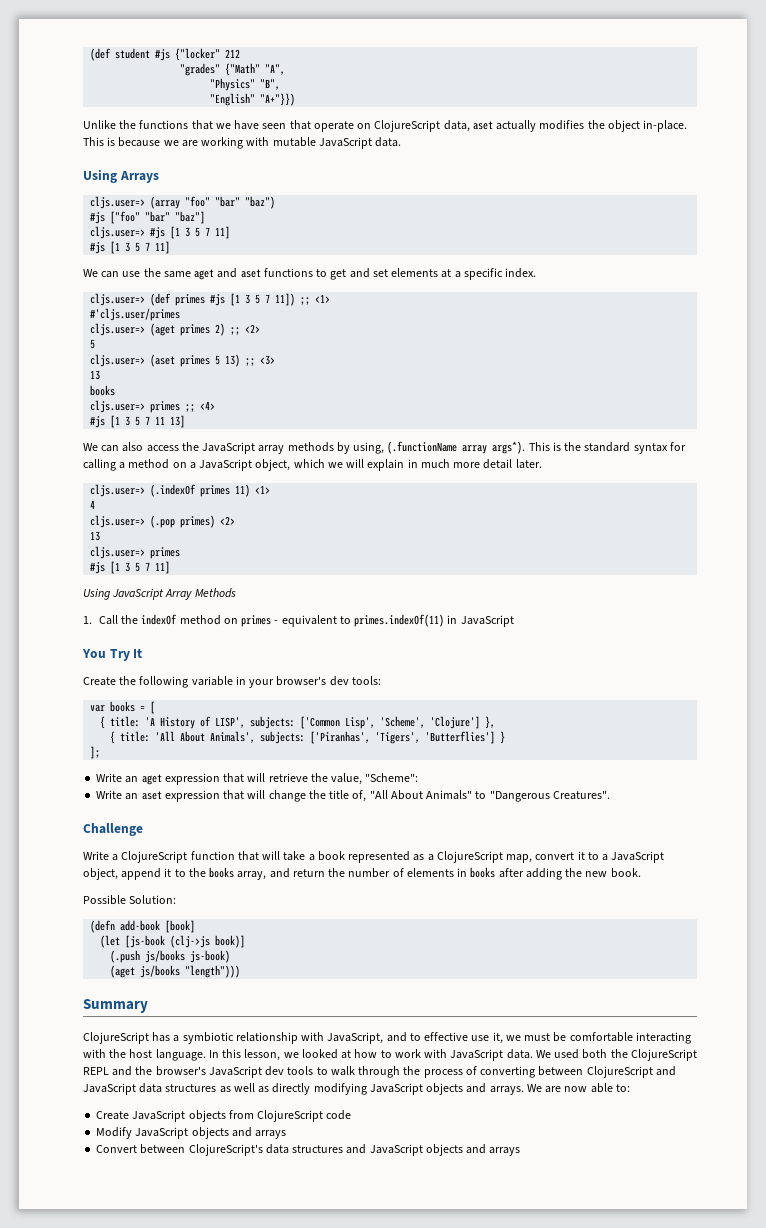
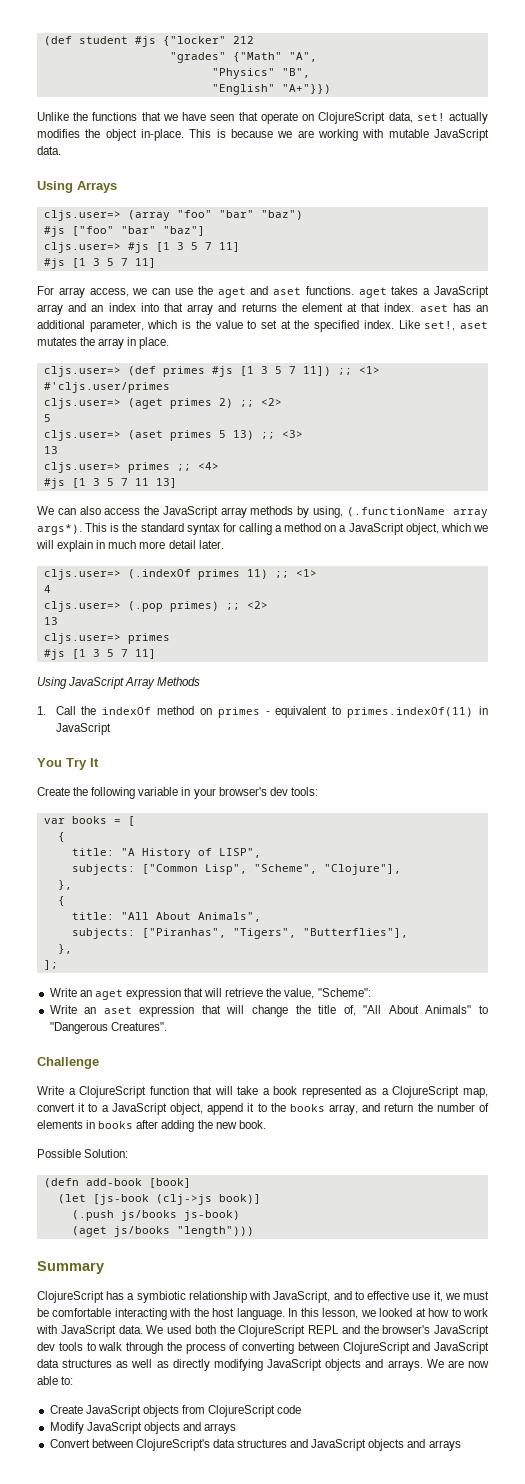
[472,121,493,130] aset -> [416,113,445,121] set!
[83,269,98,277] We -> [37,286,148,298] For array access, we
[163,271,191,278] same -> (213, 290) none
[263,268,537,280] functions to get and set elements at a specific index. -> [305,286,489,298] [37,303,488,315] [37,320,489,332] [37,337,170,349] functions. aget takes a JavaScript array and an index into that array and returns the element at that index. aset has an additional parameter, which is the value to set at the specified index. Like set!, aset mutates the array in place.
[90,385,116,396] // books -> (58, 450) none
(251, 490) none -> [274,571,289,578] ;;
(216, 521) none -> [225,603,240,610] ;;
[110,716,496,729] [110,731,506,744] title: 'A History of LISP', subjects: ['Common Lisp', 'Scheme', 'Clojure'] }, // { title: 'All About Animals', subjects: ['Piranhas', 'Tigers', 'Butterflies'] } -> [71,848,261,859] [71,864,401,875] [57,880,72,890] [57,896,65,906] [71,912,261,922] [71,928,408,939] [57,944,72,954] // title: "A History of LISP", // subjects: ["Common Lisp", "Scheme", "Clojure"], // }, // { // title: "All About Animals", // subjects: ["Piranhas", "Tigers", "Butterflies"], // },

